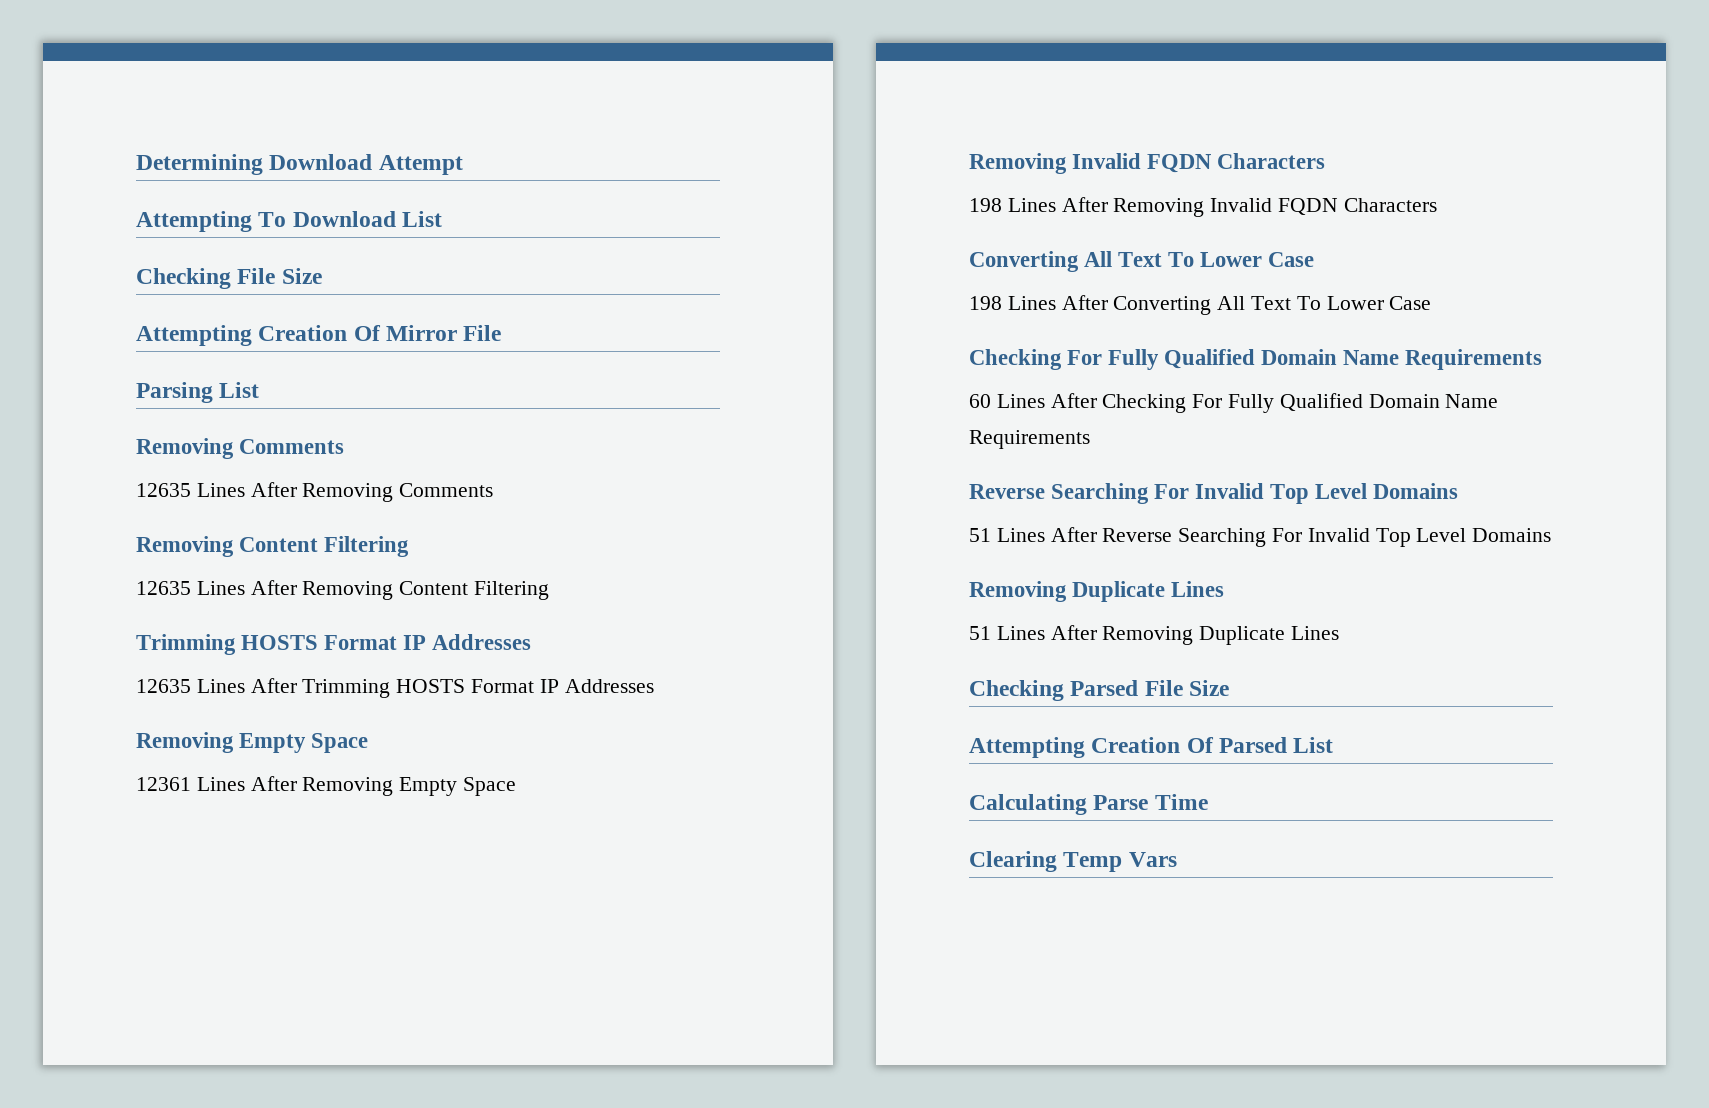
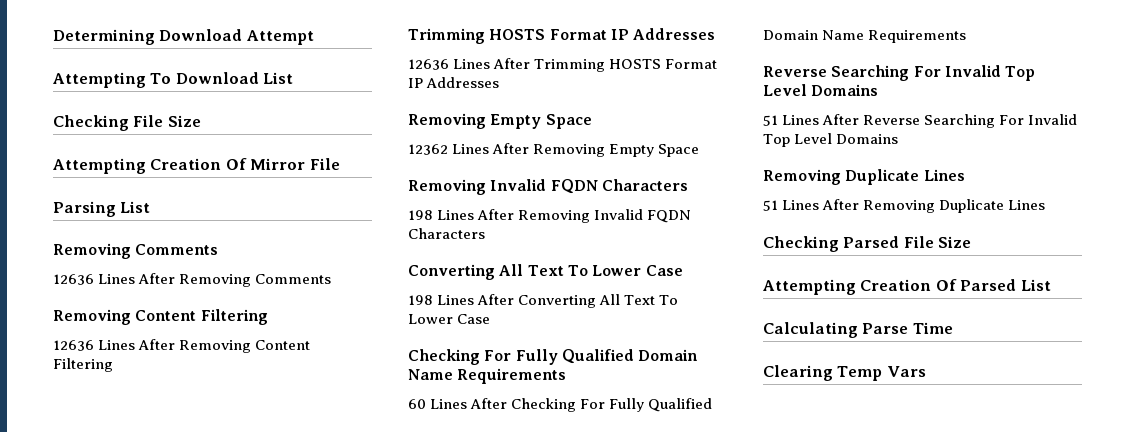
[136,483,191,497] 12635 -> [53,274,94,285] 12636
[136,581,191,595] 12635 -> [53,340,94,351] 12636
[136,679,191,693] 12635 -> [408,59,449,70] 12636
[136,777,191,791] 12361 -> [408,144,448,155] 12362

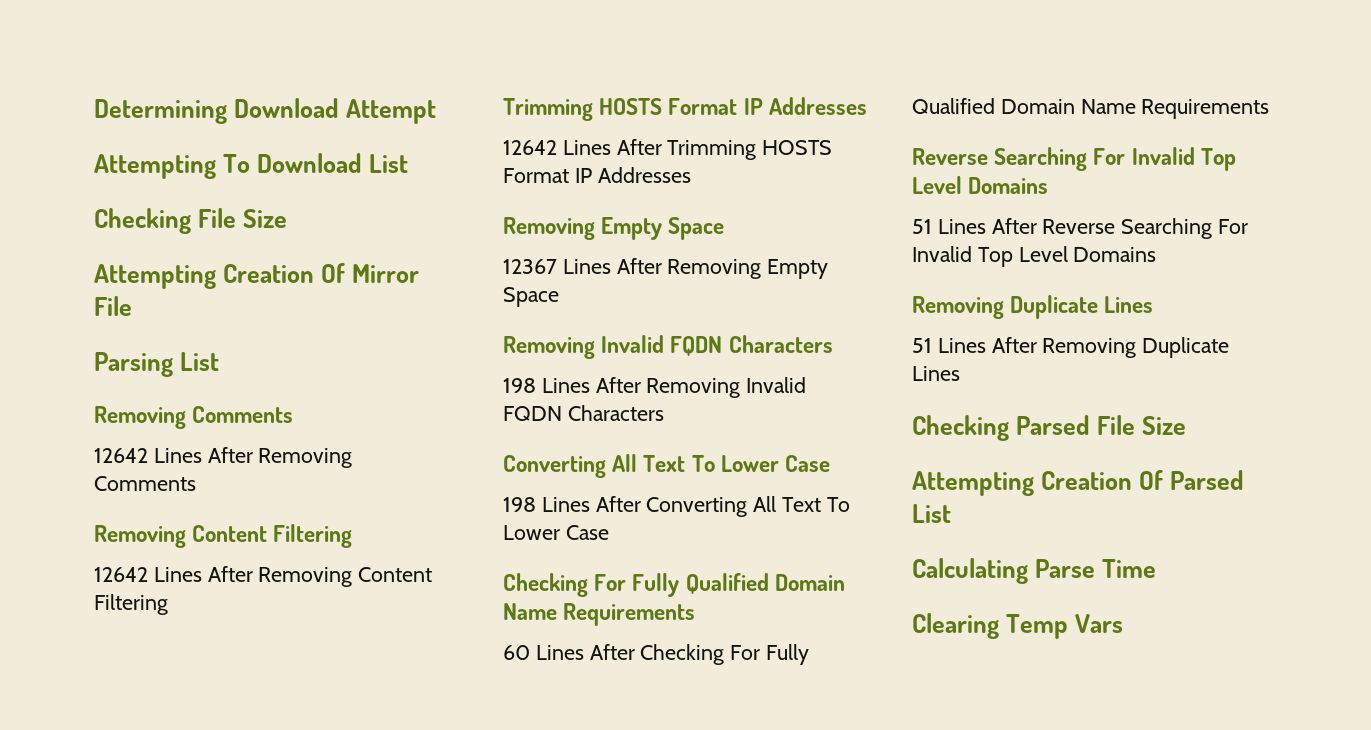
[53,274,94,285] 12636 -> [94,448,148,463] 12642
[53,340,94,351] 12636 -> [94,567,148,582] 12642
[408,59,449,70] 12636 -> [503,140,557,155] 12642
[408,144,448,155] 12362 -> [503,259,557,274] 12367

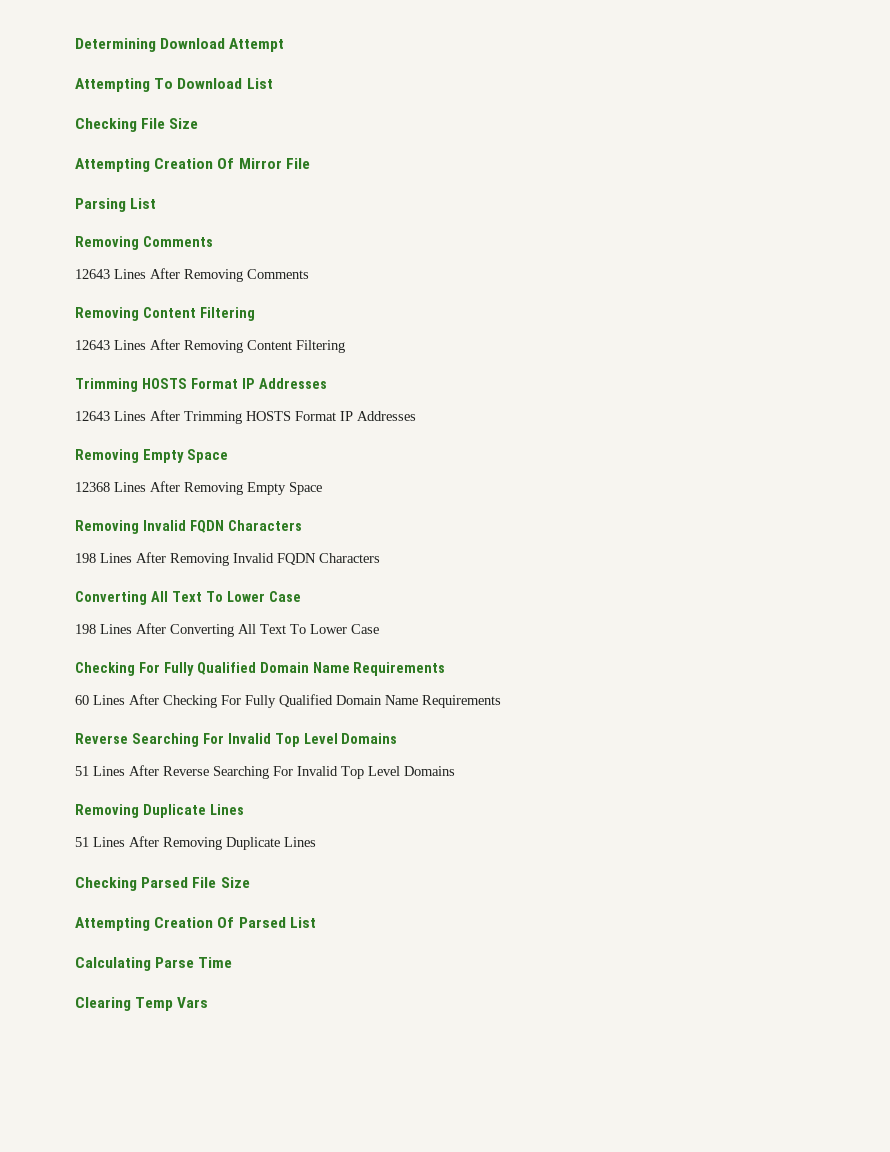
[94,448,148,463] 12642 -> [75,269,110,279] 12643
[94,567,148,582] 12642 -> [75,340,110,350] 12643
[503,140,557,155] 12642 -> [75,411,110,421] 12643
[503,259,557,274] 12367 -> [75,482,110,492] 12368

